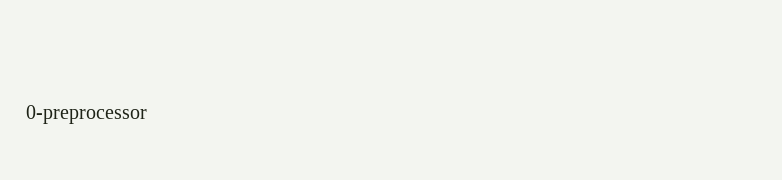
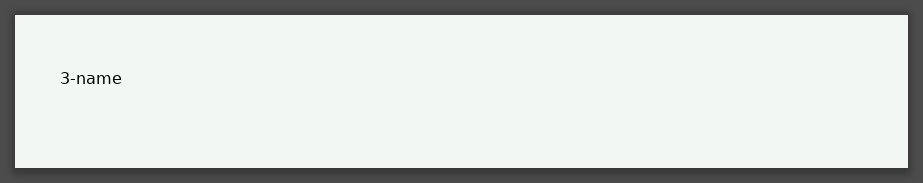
[26,105,147,124] 0-preprocessor -> [60,72,122,84] 3-name

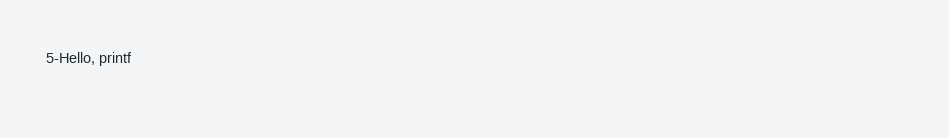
[60,72,122,84] 3-name -> [46,52,132,66] 5-Hello, printf

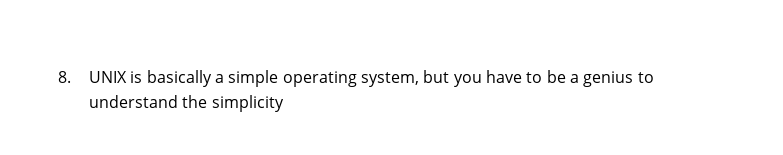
[46,52,132,66] 5-Hello, printf -> [58,70,654,87] [89,95,284,112] 8. UNIX is basically a simple operating system, but you have to be a genius to understand the simplicity

